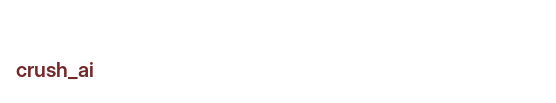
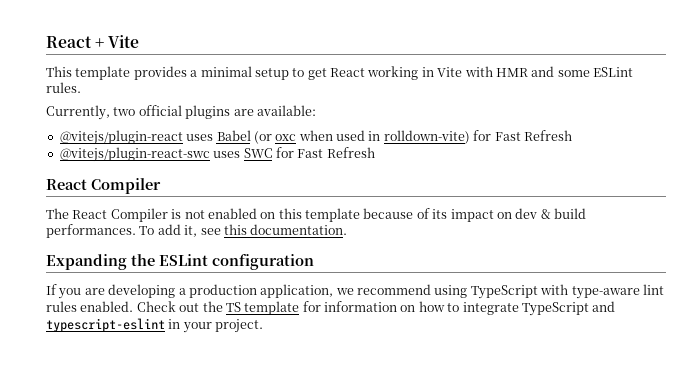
[16,62,94,80] crush_ai -> [46,35,140,48] [46,66,633,80] [46,82,81,93] [46,105,316,120] [59,130,572,145] [59,147,375,162] [46,178,161,194] [46,208,586,222] [46,224,348,238] [46,254,314,270] [46,284,664,299] [46,301,616,316] [46,318,264,333] React + Vite // This template provides a minimal setup to get React working in Vite with HMR and some ESLint rules. // Currently, two official plugins are available: // @vitejs/plugin-react uses Babel (or oxc when used in rolldown-vite) for Fast Refresh // @vitejs/plugin-react-swc uses SWC for Fast Refresh // React Compiler // The React Compiler is not enabled on this template because of its impact on dev & build performances. To add it, see this documentation. // Expanding the ESLint configuration // If you are developing a production application, we recommend using TypeScript with type-aware lint rules enabled. Check out the TS template for information on how to integrate TypeScript and typescript-eslint in your project.

